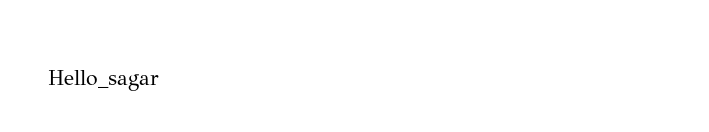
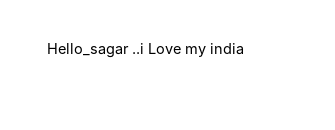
(159, 80) none -> [132,43,244,57] ..i Love my india

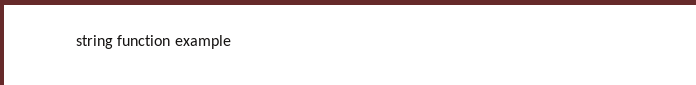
[47,43,244,58] Hello_sagar ..i Love my india -> [76,35,231,49] string function example

